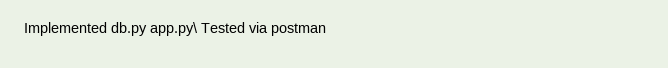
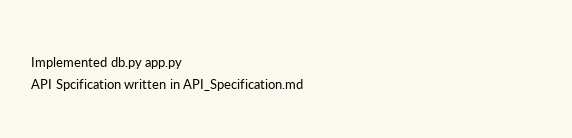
[150,22,326,36] app.py\ Tested via postman -> [145,60,183,69] [31,79,304,91] app.py // API Spcification written in API_Specification.md

